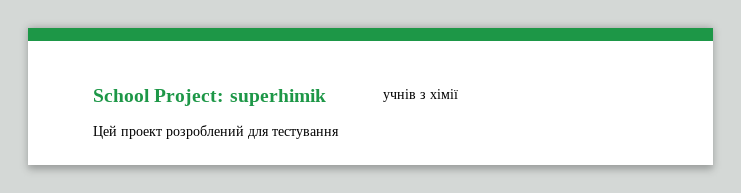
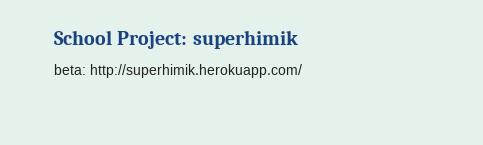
[93,125,339,139] [383,89,458,102] Цей проект розроблений для тестування учнів з хімії -> [54,64,302,78] beta: http://superhimik.herokuapp.com/

